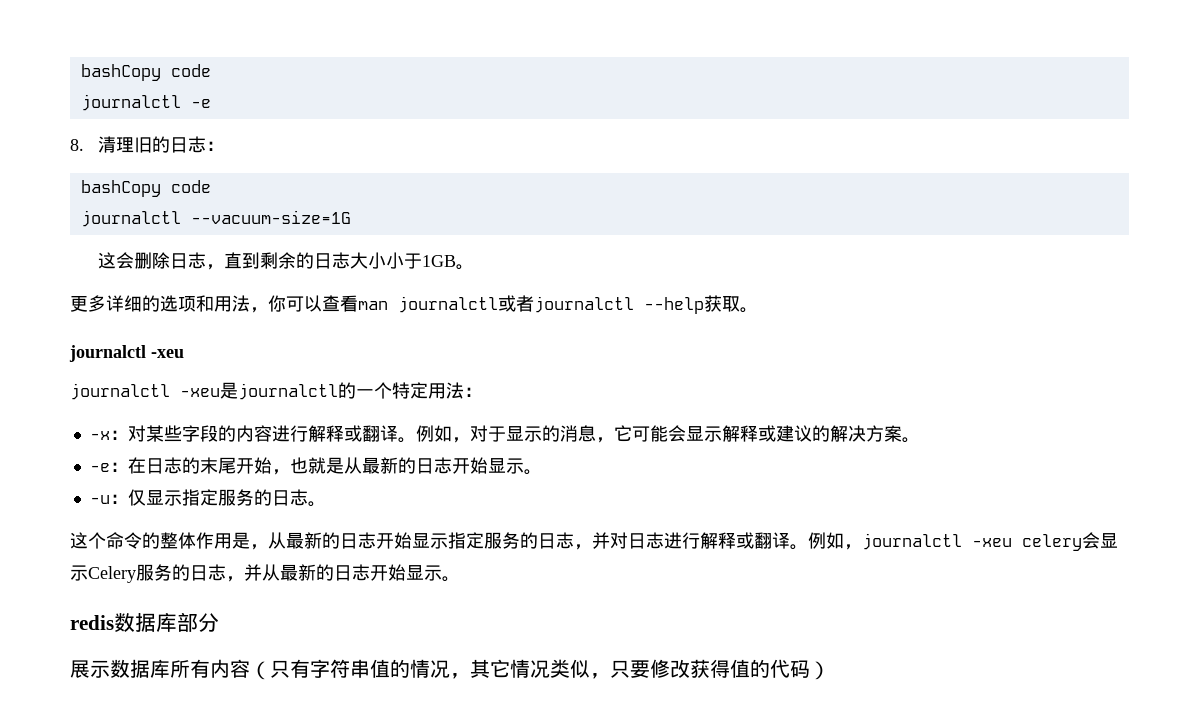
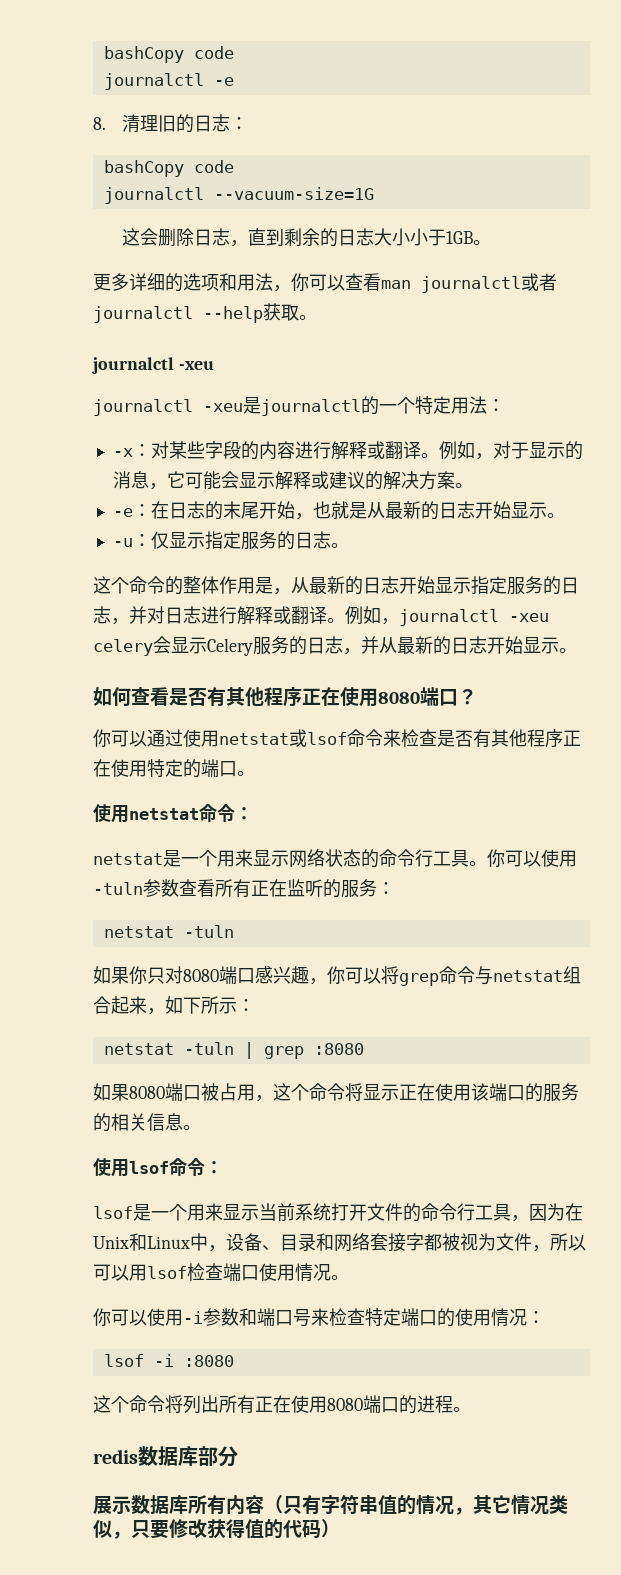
(460, 579) none -> [93,687,477,707] [93,729,581,748] [93,759,255,778] [93,804,253,823] [93,849,577,868] [93,879,395,898] [103,925,234,938] [93,966,581,986] [93,996,255,1015] [103,1042,364,1059] [93,1083,579,1102] [93,1113,201,1132] [93,1158,223,1177] [93,1203,583,1222] [93,1233,586,1252] [93,1263,349,1282] [93,1308,545,1327] [103,1354,234,1367] [93,1395,471,1414] // 如何查看是否有其他程序正在使用8080端口？ // 你可以通过使用netstat或lsof命令来检查是否有其他程序正在使用特定的端口。 // 使用netstat命令： // netstat是一个用来显示网络状态的命令行工具。你可以使用-tuln参数查看所有正在监听的服务： // netstat -tuln // 如果你只对8080端口感兴趣，你可以将grep命令与netstat组合起来，如下所示： // netstat -tuln | grep :8080 // 如果8080端口被占用，这个命令将显示正在使用该端口的服务的相关信息。 // 使用lsof命令： // lsof是一个用来显示当前系统打开文件的命令行工具，因为在Unix和Linux中，设备、目录和网络套接字都被视为文件，所以可以用lsof检查端口使用情况。 // 你可以使用-i参数和端口号来检查特定端口的使用情况： // lsof -i :8080 // 这个命令将列出所有正在使用8080端口的进程。

